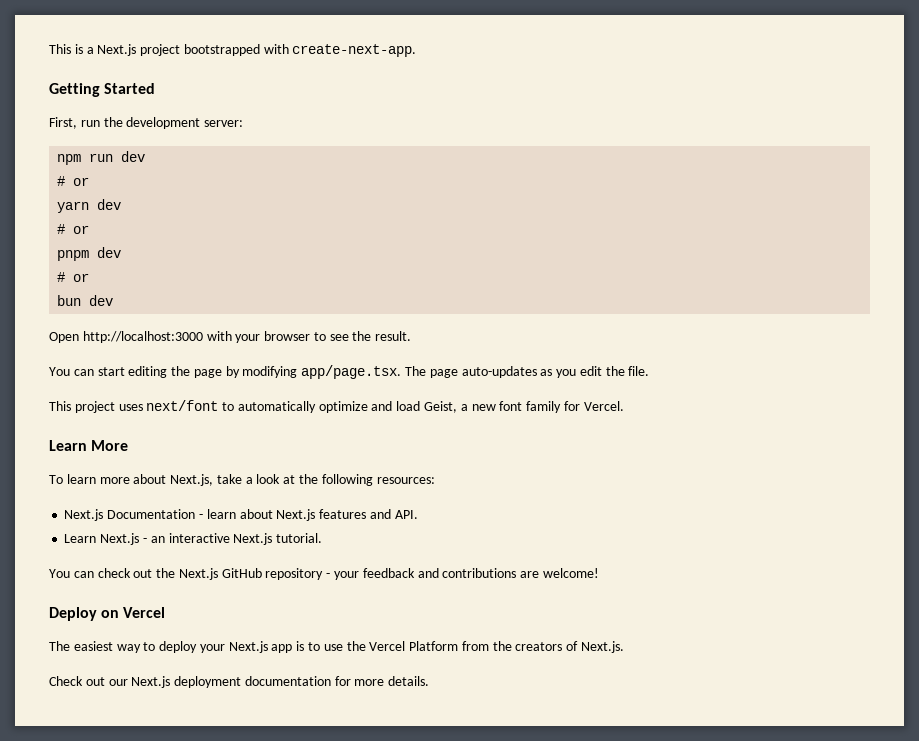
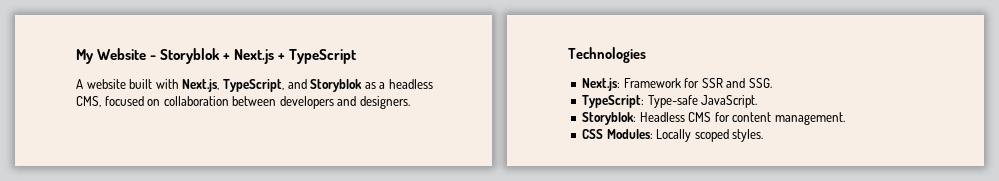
[49,44,417,57] [49,83,156,97] [49,117,244,129] [57,151,146,165] [57,176,90,186] [57,199,122,213] [57,224,90,234] [57,247,122,261] [57,272,90,282] [57,295,114,306] [49,331,412,343] [49,365,650,379] [49,400,624,413] [49,440,129,451] [49,474,435,486] [64,509,418,521] [64,533,323,545] [49,568,599,580] [49,607,166,621] [49,641,625,653] [49,676,430,688] This is a Next.js project bootstrapped with create-next-app. // Getting Started // First, run the development server: // npm run dev // # or // yarn dev // # or // pnpm dev // # or // bun dev // Open http://localhost:3000 with your browser to see the result. // You can start editing the page by modifying app/page.tsx. The page auto-updates as you edit the file. // This project uses next/font to automatically optimize and load Geist, a new font family for Vercel. // Learn More // To learn more about Next.js, take a look at the following resources: // Next.js Documentation - learn about Next.js features and API. // Learn Next.js - an interactive Next.js tutorial. // You can check out the Next.js GitHub repository - your feedback and contributions are welcome! // Deploy on Vercel // The easiest way to deploy your Next.js app is to use the Vercel Platform from the creators of Next.js. // Check out our Next.js deployment documentation for more details. -> [76,48,357,64] [76,79,433,92] [76,96,410,109] [568,47,646,63] [582,78,772,91] [582,95,758,108] [582,112,845,125] [582,129,764,142] My Website - Storyblok + Next.js + TypeScript // A website built with Next.js, TypeScript, and Storyblok as a headless CMS, focused on collaboration between developers and designers. // Technologies // Next.js: Framework for SSR and SSG. // TypeScript: Type-safe JavaScript. // Storyblok: Headless CMS for content management. // CSS Modules: Locally scoped styles.

